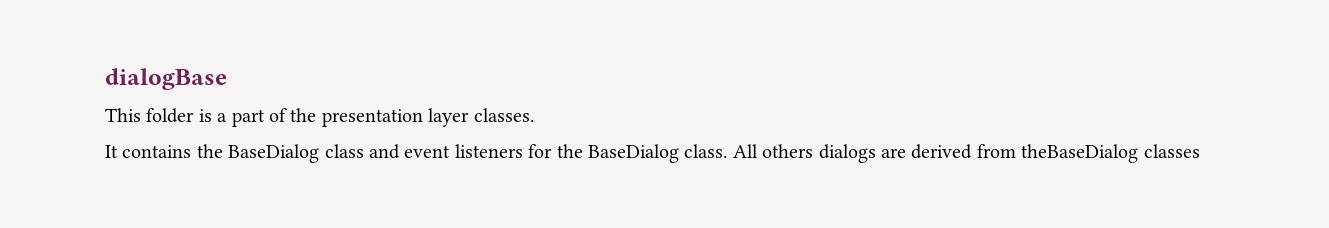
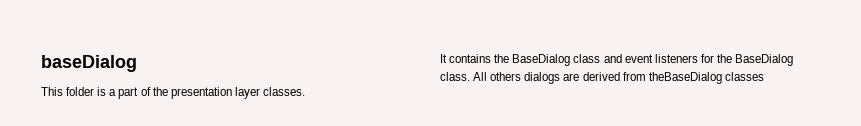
[105,68,227,90] dialogBase -> [41,55,137,72] baseDialog

